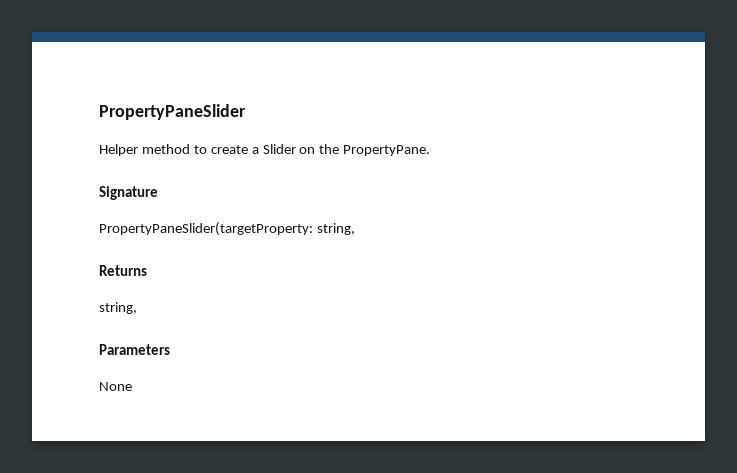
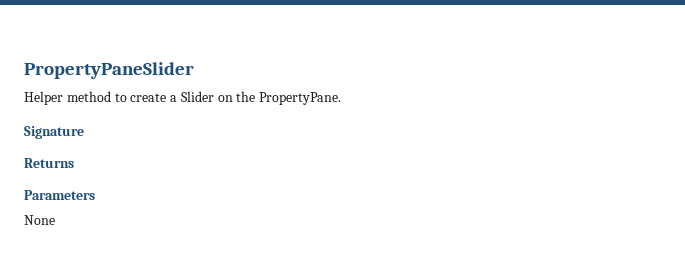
[99,222,355,236] // PropertyPaneSlider(targetProperty: string, -> (84, 132) none
[99,302,137,314] // string, -> (74, 163) none

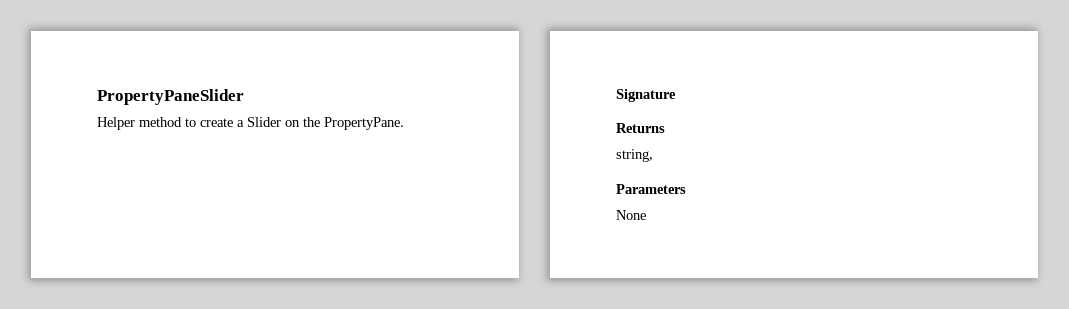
(74, 163) none -> [616,149,653,162] // string,

